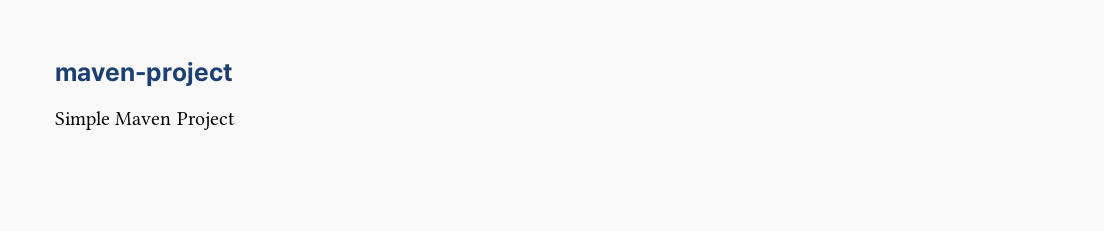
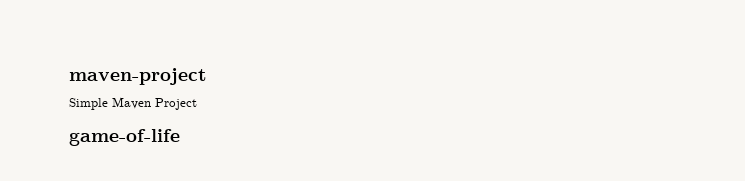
(235, 121) none -> [69,129,180,146] // game-of-life

